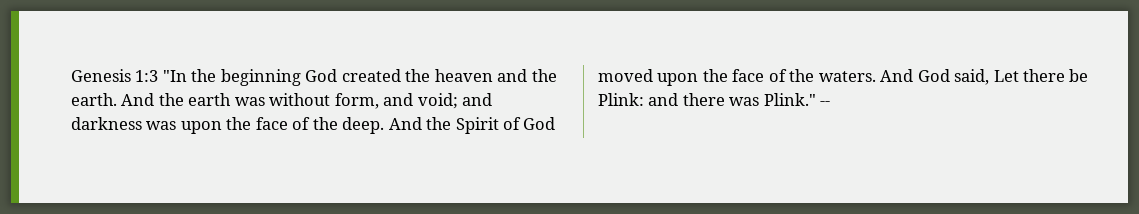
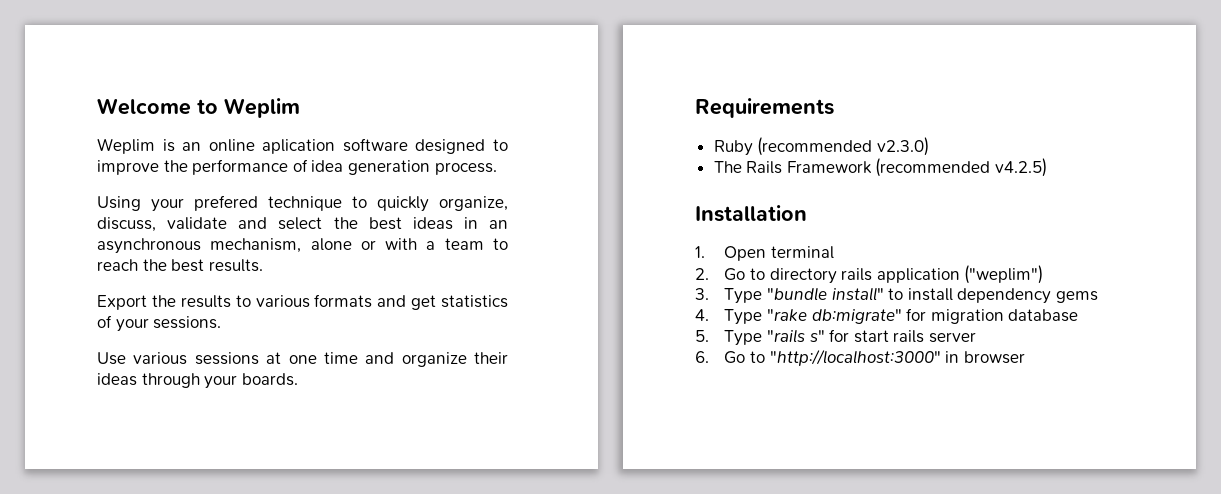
[71,69,557,86] [71,93,493,109] [71,117,556,134] [598,69,1089,86] [598,93,831,106] Genesis 1:3 "In the beginning God created the heaven and the earth. And the earth was without form, and void; and darkness was upon the face of the deep. And the Spirit of God moved upon the face of the waters. And God said, Let there be Plink: and there was Plink." -- -> [97,98,300,118] [97,138,508,154] [97,159,497,175] [97,195,508,212] [97,217,508,232] [97,238,508,254] [97,259,263,272] [97,294,508,310] [97,315,222,332] [97,352,508,367] [97,373,298,389] [695,98,834,118] [713,137,929,156] [713,158,1048,177] [695,205,807,222] [695,246,835,261] [695,265,1044,284] [695,287,1098,304] [695,308,1079,325] [695,329,976,346] [695,349,1025,366] Welcome to Weplim // Weplim is an online aplication software designed to improve the performance of idea generation process. // Using your prefered technique to quickly organize, discuss, validate and select the best ideas in an asynchronous mechanism, alone or with a team to reach the best results. // Export the results to various formats and get statistics of your sessions. // Use various sessions at one time and organize their ideas through your boards. // Requirements // Ruby (recommended v2.3.0) // The Rails Framework (recommended v4.2.5) // Installation // 1. Open terminal // 2. Go to directory rails application ("weplim") // 3. Type "bundle install" to install dependency gems // 4. Type "rake db:migrate" for migration database // 5. Type "rails s" for start rails server // 6. Go to "http://localhost:3000" in browser

